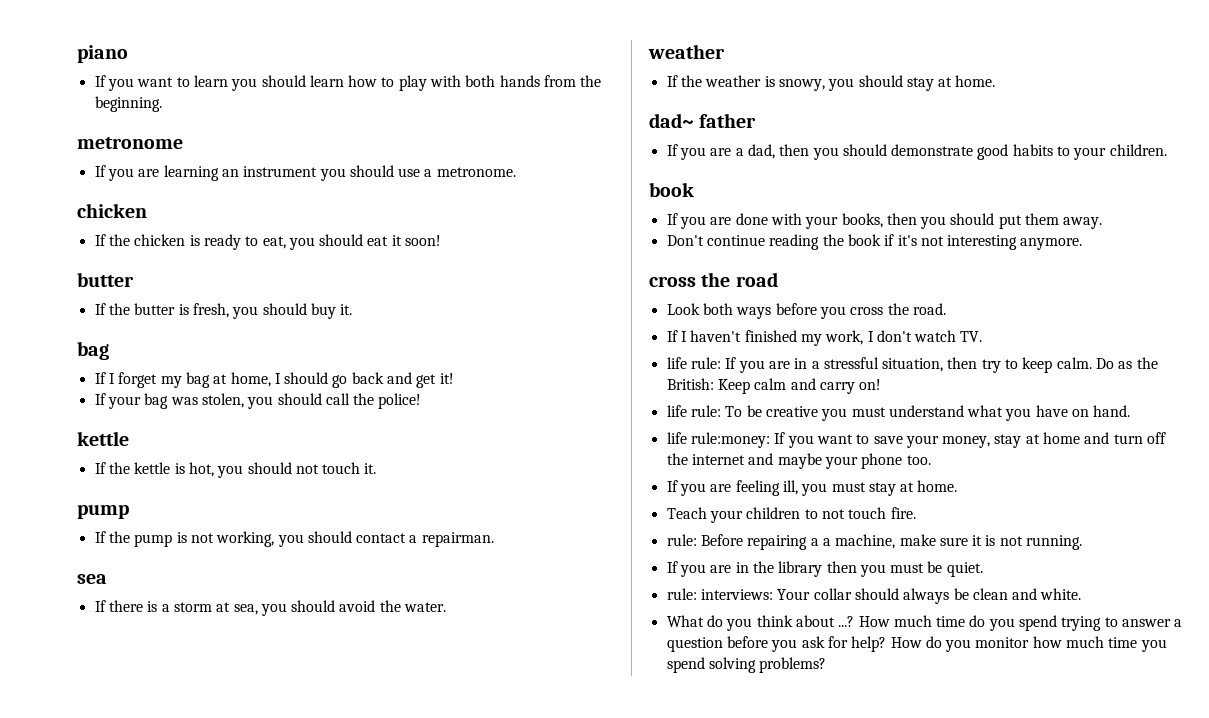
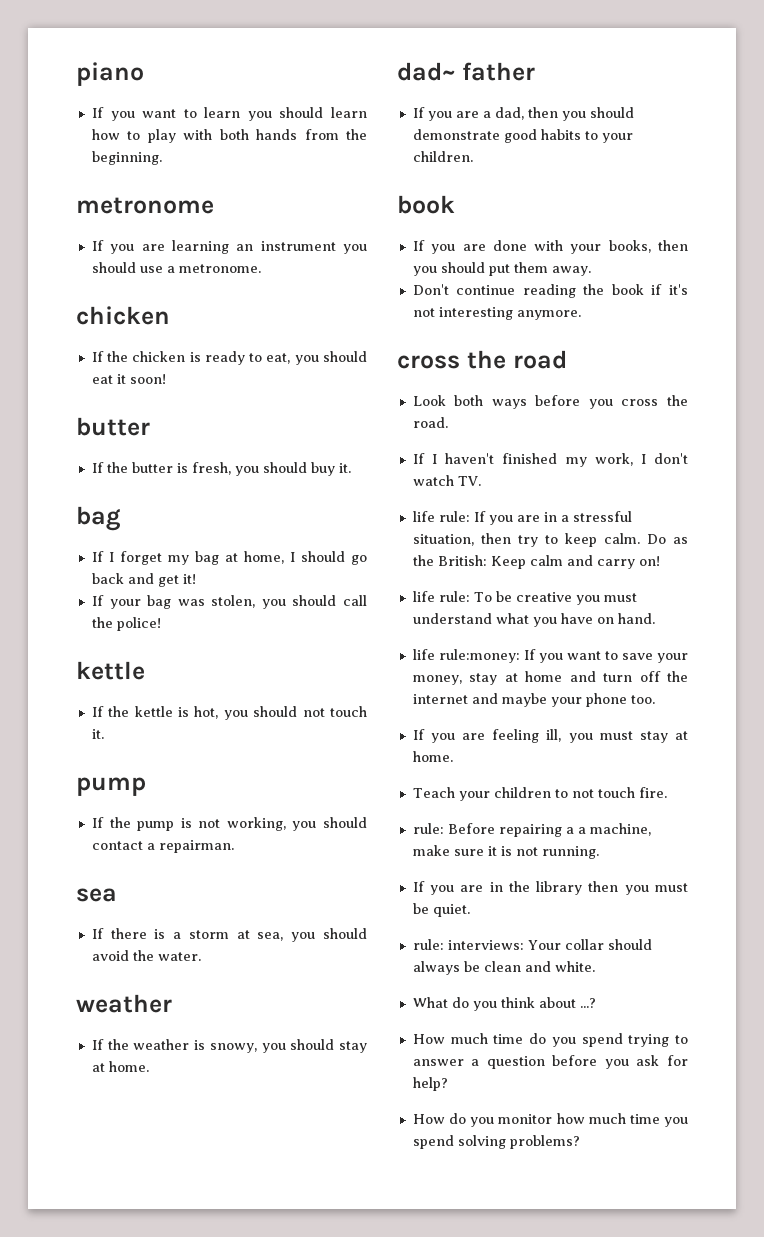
(855, 621) none -> (596, 1003) //
(887, 644) none -> (448, 1084) //

